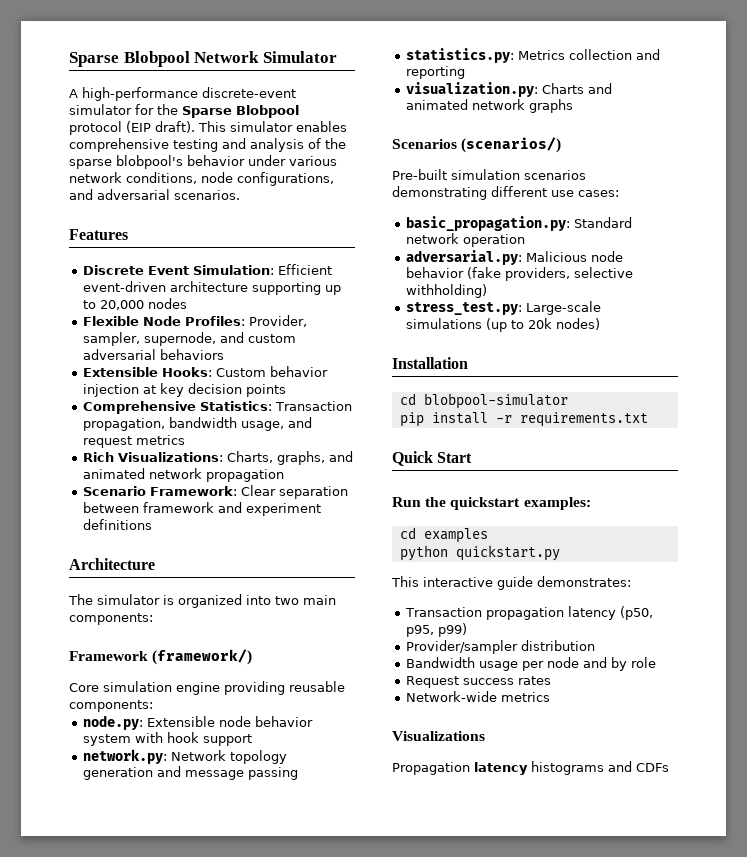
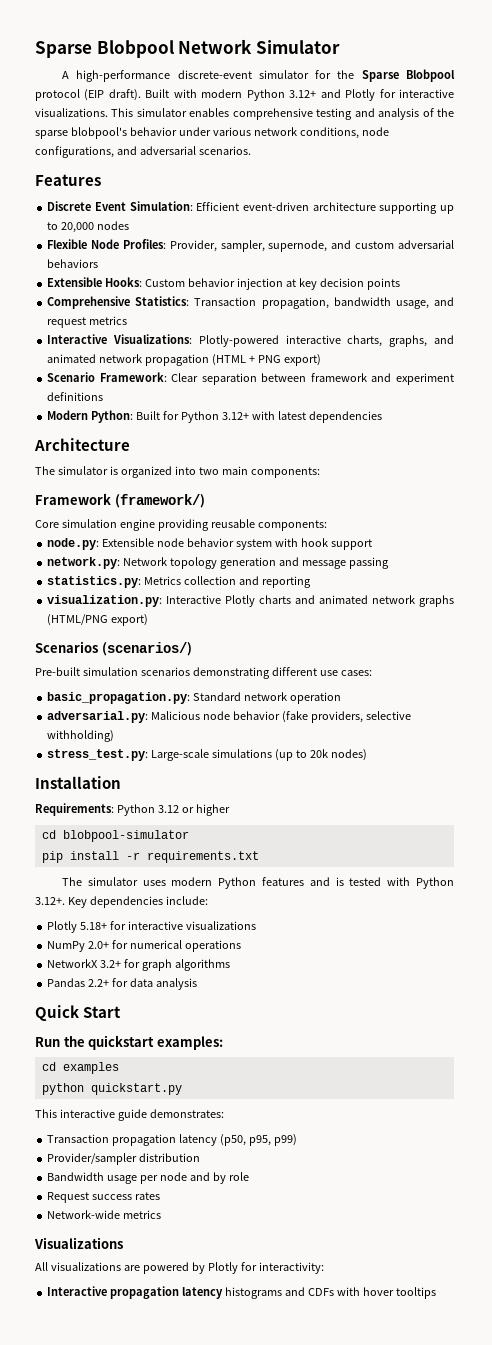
(195, 127) none -> [145,89,454,101] [35,108,108,117] Built with modern Python 3.12+ and Plotly for interactive visualizations.
[83,451,274,463] Rich Visualizations: Charts, -> [47,334,383,347] Interactive Visualizations: Plotly-powered interactive charts,
(285, 475) none -> [212,354,321,366] (HTML + PNG export)
(153, 524) none -> [47,410,382,423] // Modern Python: Built for Python 3.12+ with latest dependencies
[542,83,585,94] Charts -> [166,595,292,607] Interactive Plotly charts
(574, 106) none -> [47,614,149,626] (HTML/PNG export)
(468, 363) none -> [35,803,230,816] // Requirements: Python 3.12 or higher
(648, 419) none -> [61,877,454,889] [35,896,208,908] [47,921,256,933] [47,940,241,952] [47,959,230,971] [47,978,197,990] // The simulator uses modern Python features and is tested with Python 3.12+. Key dependencies include: // Plotly 5.18+ for interactive visualizations // NumPy 2.0+ for numerical operations // NetworkX 3.2+ for graph algorithms // Pandas 2.2+ for data analysis
[392,762,470,775] Propagation -> [35,1262,324,1274] [47,1286,180,1299] All visualizations are powered by Plotly for interactivity: // Interactive propagation
(669, 767) none -> [336,1287,436,1299] with hover tooltips

